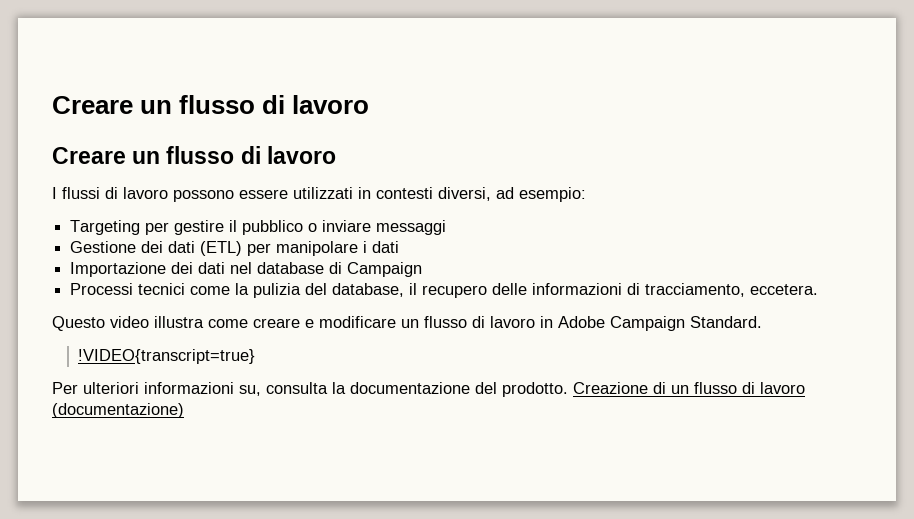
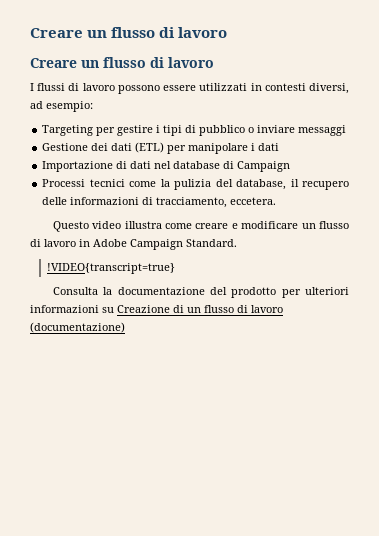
[229,220,238,232] il -> [156,125,197,136] i tipi di
[171,262,194,274] dei -> [116,161,128,169] di
[52,382,568,397] Per ulteriori informazioni su, consulta la documentazione del prodotto. -> [52,287,349,298] [30,305,114,313] Consulta la documentazione del prodotto per ulteriori informazioni su

